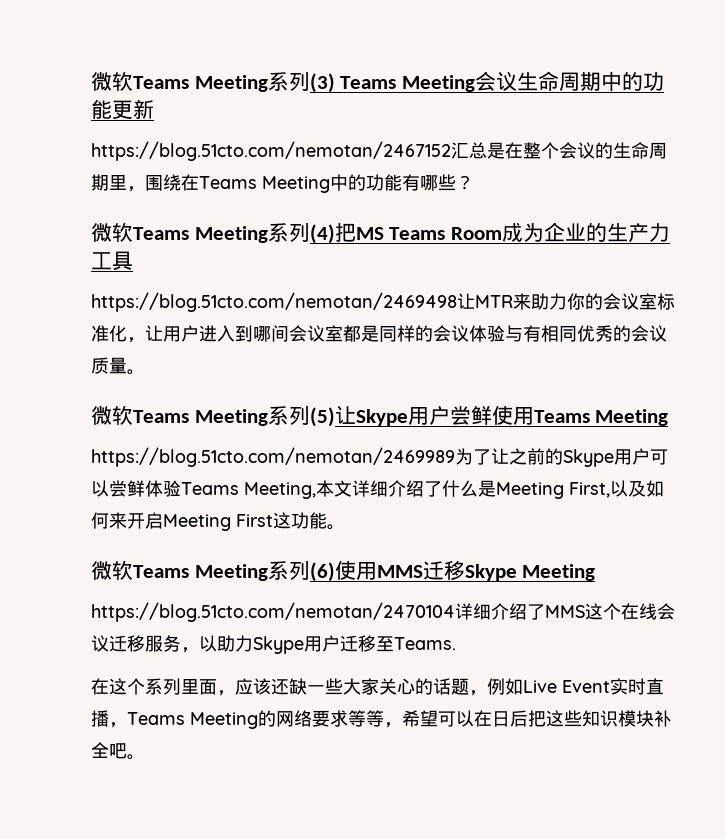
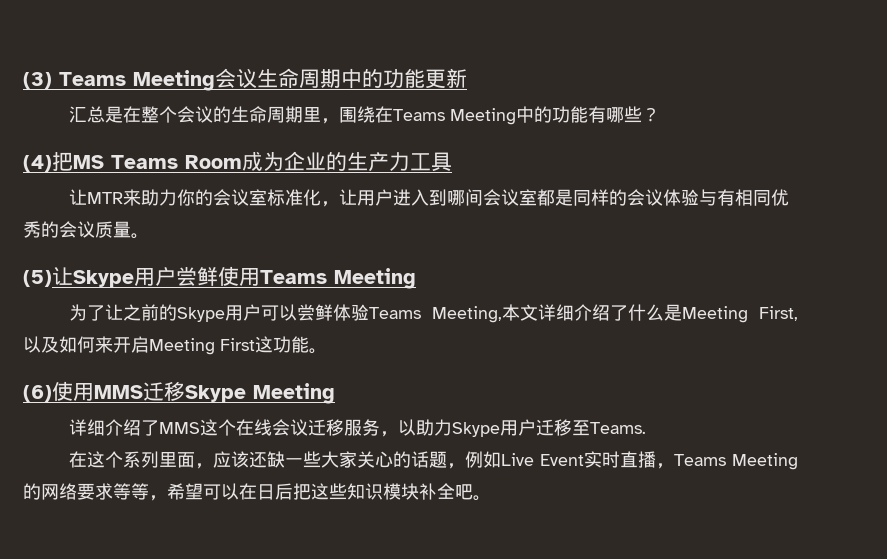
[91,71,310,92] 微软Teams Meeting系列 -> (23, 80) none
[91,141,451,161] https://blog.51cto.com/nemotan/2467152 -> (467, 78) none
[91,222,310,243] 微软Teams Meeting系列 -> (660, 114) none
[91,292,457,312] https://blog.51cto.com/nemotan/2469498 -> (452, 162) none
[91,405,310,426] 微软Teams Meeting系列 -> (149, 236) none
[91,447,455,467] https://blog.51cto.com/nemotan/2469989 -> (416, 278) none
[91,560,310,581] 微软Teams Meeting系列 -> (327, 351) none
[91,602,455,622] https://blog.51cto.com/nemotan/2470104 -> (335, 393) none

